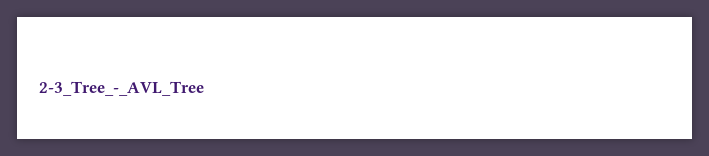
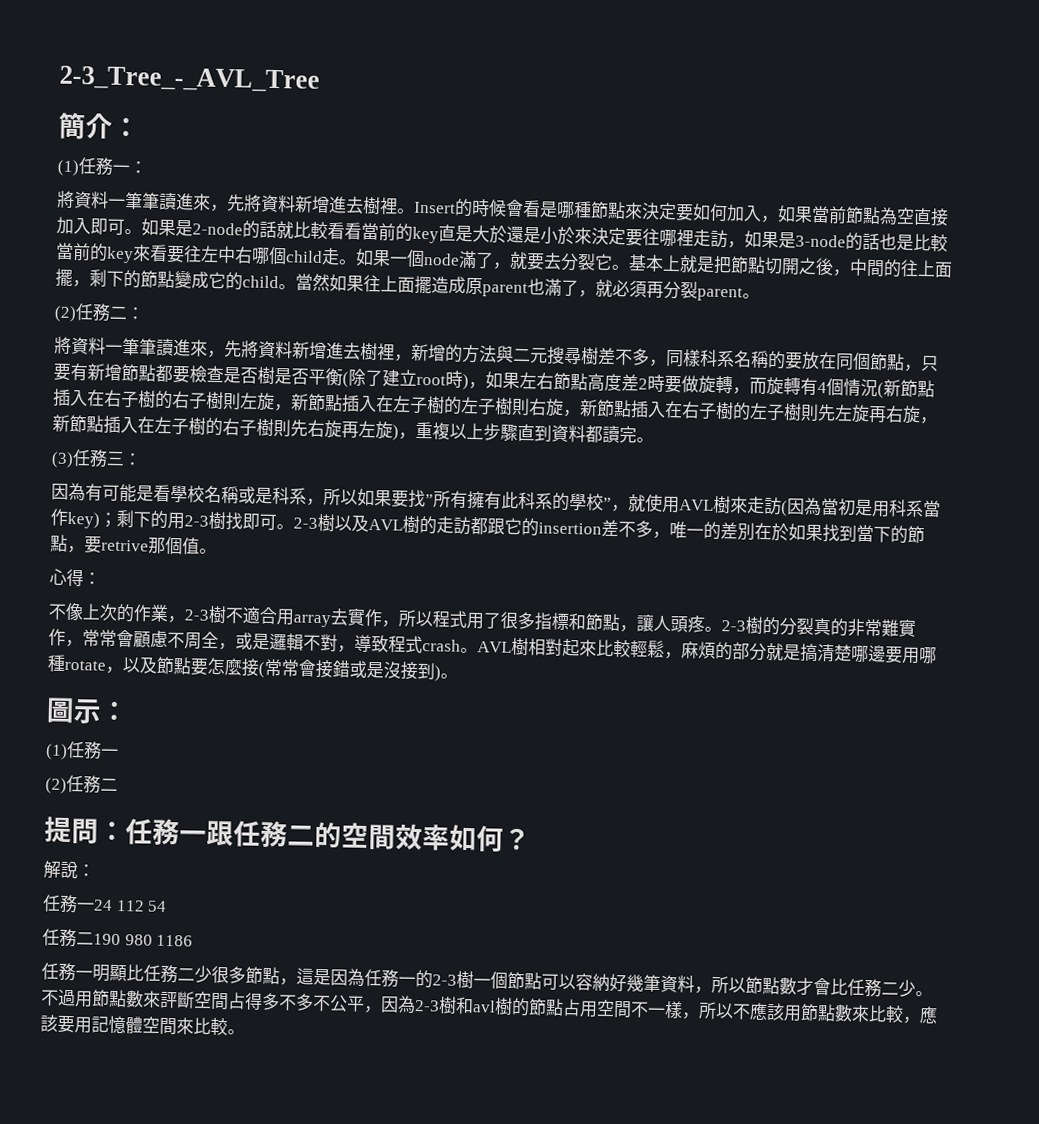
(204, 88) none -> [58,112,140,140] [57,157,147,177] [57,190,949,227] [56,216,948,252] [55,242,953,278] [55,268,760,302] [54,303,145,323] [54,336,939,373] [53,362,935,399] [53,388,937,425] [52,414,654,444] [51,449,142,469] [51,482,941,518] [50,508,925,544] [50,534,217,555] [49,568,101,587] [48,602,916,637] [48,628,937,665] [47,654,458,682] [46,697,129,724] [45,740,119,760] [45,774,118,794] [44,816,531,853] [43,860,95,879] [42,894,168,914] [42,928,194,948] [41,962,933,998] [41,988,938,1025] [40,1014,245,1036] // 簡介： // (1)任務一： // 將資料一筆筆讀進來，先將資料新增進去樹裡。Insert的時候會看是哪種節點來決定要如何加入，如果當前節點為空直接加入即可。如果是2-node的話就比較看看當前的key直是大於還是小於來決定要往哪裡走訪，如果是3-node的話也是比較當前的key來看要往左中右哪個child走。如果一個node滿了，就要去分裂它。基本上就是把節點切開之後，中間的往上面擺，剩下的節點變成它的child。當然如果往上面擺造成原parent也滿了，就必須再分裂parent。 // (2)任務二： // 將資料一筆筆讀進來，先將資料新增進去樹裡，新增的方法與二元搜尋樹差不多，同樣科系名稱的要放在同個節點，只要有新增節點都要檢查是否樹是否平衡(除了建立root時)，如果左右節點高度差2時要做旋轉，而旋轉有4個情況(新節點插入在右子樹的右子樹則左旋，新節點插入在左子樹的左子樹則右旋，新節點插入在右子樹的左子樹則先左旋再右旋，新節點插入在左子樹的右子樹則先右旋再左旋)，重複以上步驟直到資料都讀完。 // (3)任務三： // 因為有可能是看學校名稱或是科系，所以如果要找”所有擁有此科系的學校”，就使用AVL樹來走訪(因為當初是用科系當作key)；剩下的用2-3樹找即可。2-3樹以及AVL樹的走訪都跟它的insertion差不多，唯一的差別在於如果找到當下的節點，要retrive那個值。 // 心得： // 不像上次的作業，2-3樹不適合用array去實作，所以程式用了很多指標和節點，讓人頭疼。2-3樹的分裂真的非常難實作，常常會顧慮不周全，或是邏輯不對，導致程式crash。AVL樹相對起來比較輕鬆，麻煩的部分就是搞清楚哪邊要用哪種rotate，以及節點要怎麼接(常常會接錯或是沒接到)。 // 圖示： // (1)任務一 // (2)任務二 // 提問：任務一跟任務二的空間效率如何？ // 解說： // 任務一24 112 54 // 任務二190 980 1186 // 任務一明顯比任務二少很多節點，這是因為任務一的2-3樹一個節點可以容納好幾筆資料，所以節點數才會比任務二少。不過用節點數來評斷空間占得多不多不公平，因為2-3樹和avl樹的節點占用空間不一樣，所以不應該用節點數來比較，應該要用記憶體空間來比較。

